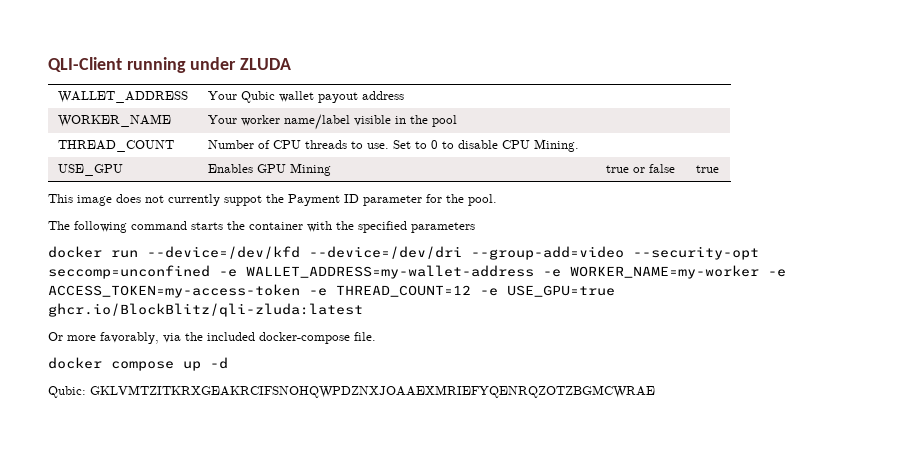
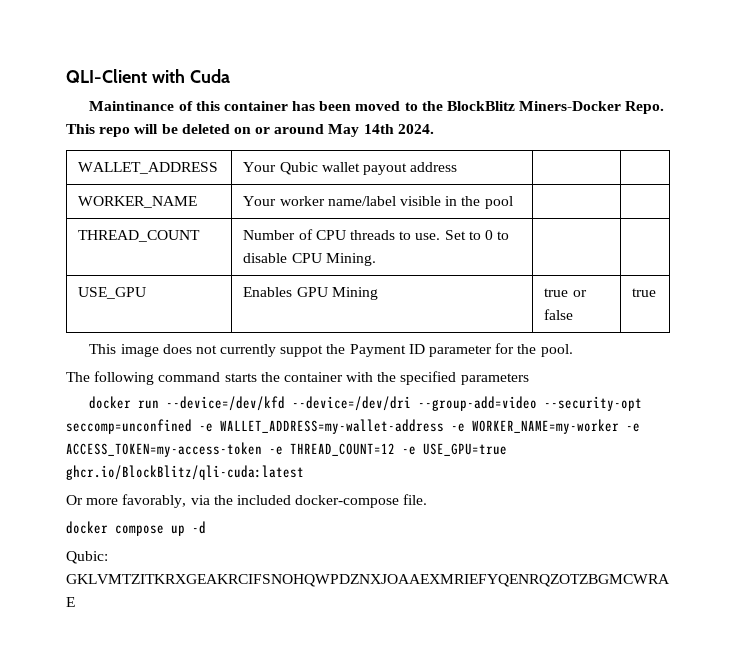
[126,57,292,73] running under ZLUDA -> [151,69,230,83] [89,101,665,114] [66,124,434,137] with Cuda // Maintinance of this container has been moved to the BlockBlitz Miners-Docker Repo. This repo will be deleted on or around May 14th 2024.
[48,303,363,317] ghcr.io/BlockBlitz/qli-zluda:latest -> [66,465,304,480] ghcr.io/BlockBlitz/qli-cuda:latest

